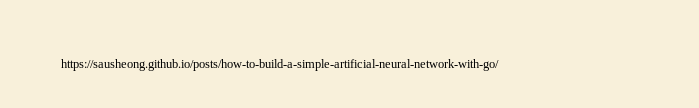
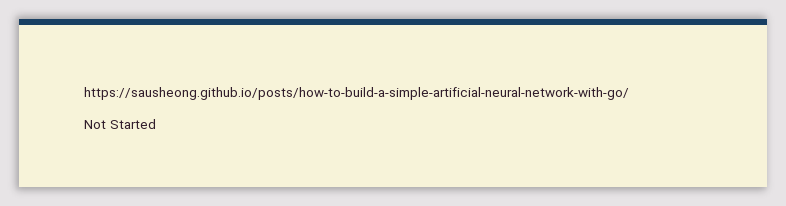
(499, 65) none -> [84,119,156,129] // Not Started

